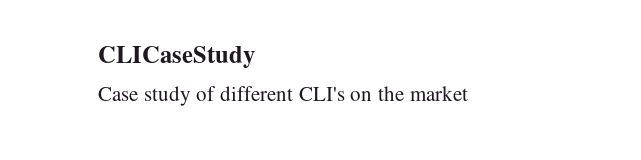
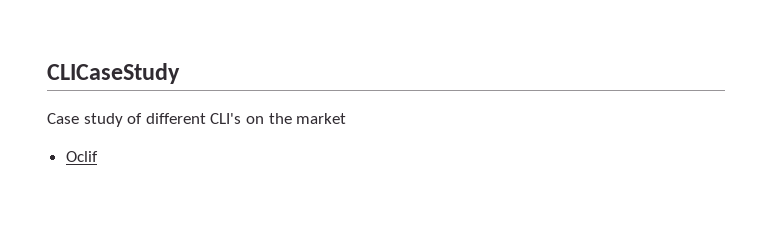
(468, 93) none -> [65,151,98,162] // Oclif

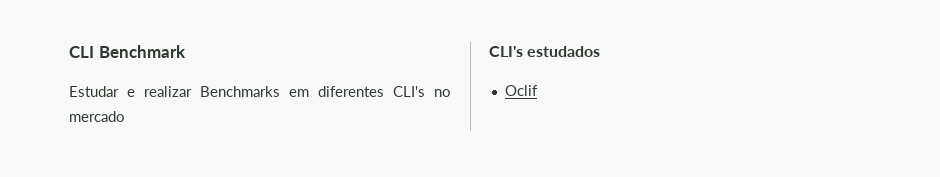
[47,63,180,84] [47,113,347,127] CLICaseStudy // Case study of different CLI's on the market -> [69,45,186,58] [69,86,451,97] [69,111,125,122] [489,46,601,57] CLI Benchmark // Estudar e realizar Benchmarks em diferentes CLI's no mercado // CLI's estudados

